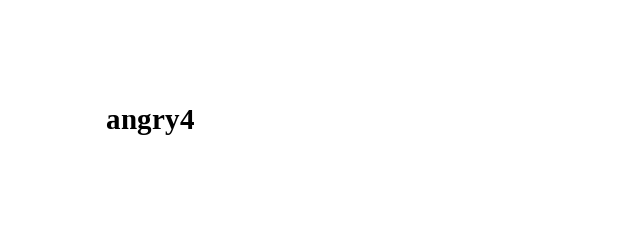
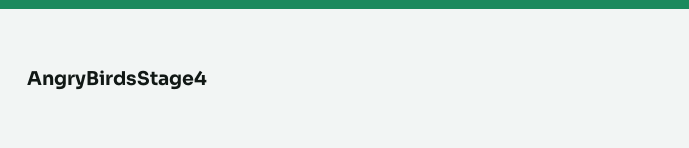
[106,110,195,135] angry4 -> [27,70,207,90] AngryBirdsStage4

